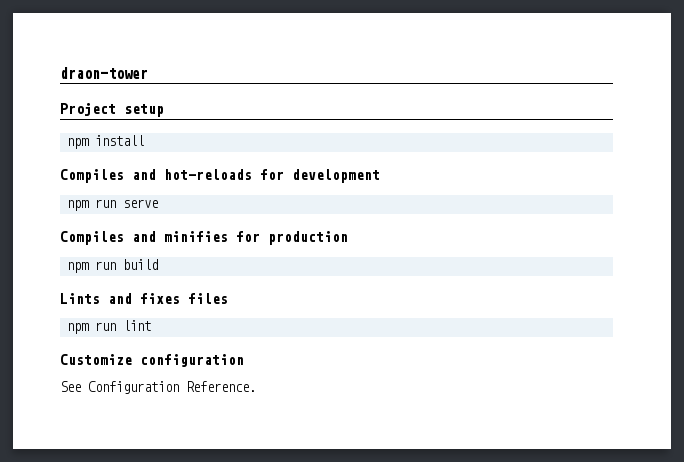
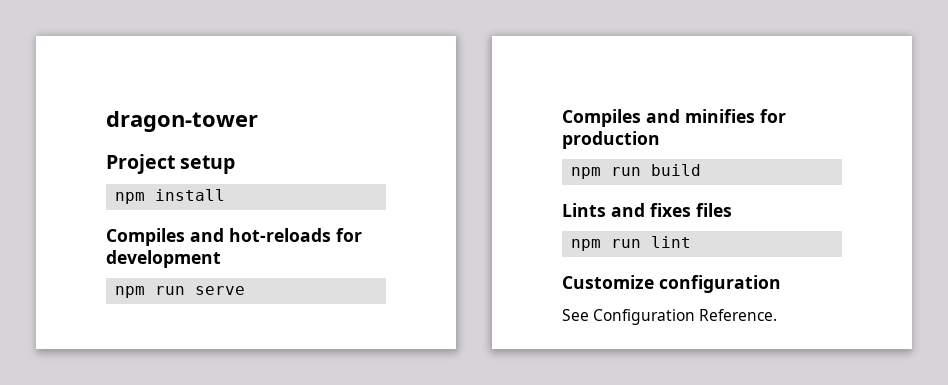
[60,67,148,79] draon-tower -> [106,111,258,132] dragon-tower

